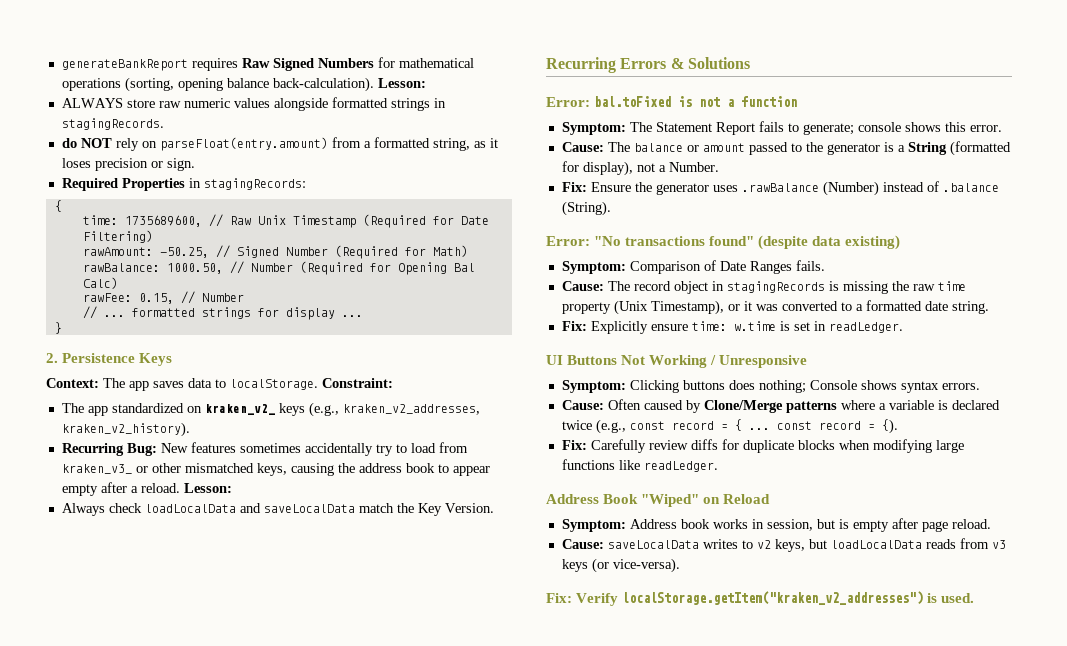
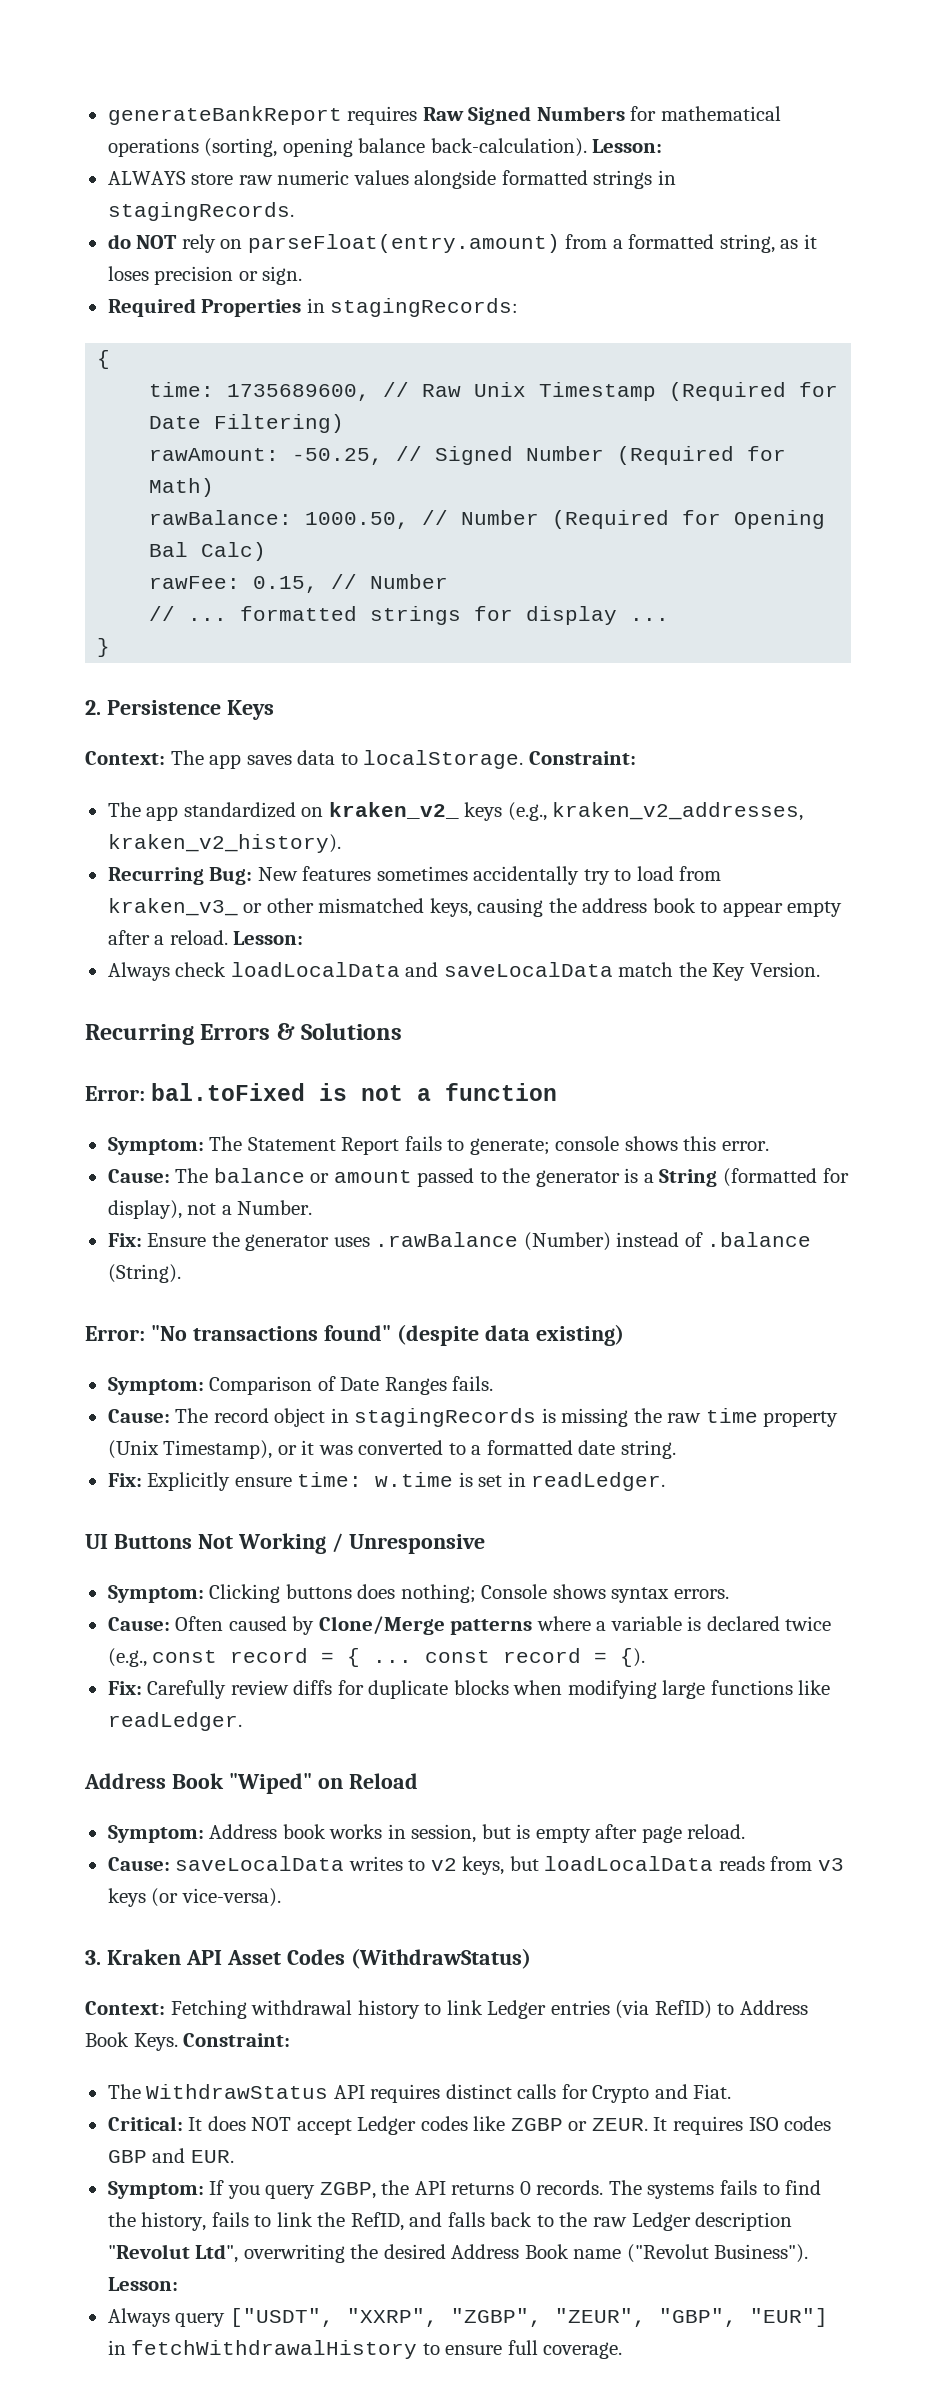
[546,591,975,606] Fix: Verify localStorage.getItem("kraken_v2_addresses") is used. -> [85,1948,531,1969] [85,2000,808,2019] [85,2032,291,2051] [107,2084,732,2103] [107,2116,832,2135] [107,2148,234,2163] [107,2180,822,2199] [107,2212,793,2231] [107,2244,809,2263] [107,2277,178,2291] [107,2308,828,2327] [107,2340,623,2359] 3. Kraken API Asset Codes (WithdrawStatus) // Context: Fetching withdrawal history to link Ledger entries (via RefID) to Address Book Keys. Constraint: // The WithdrawStatus API requires distinct calls for Crypto and Fiat. // Critical: It does NOT accept Ledger codes like ZGBP or ZEUR. It requires ISO codes GBP and EUR. // Symptom: If you query ZGBP, the API returns 0 records. The systems fails to find the history, fails to link the RefID, and falls back to the raw Ledger description "Revolut Ltd", overwriting the desired Address Book name ("Revolut Business"). Lesson: // Always query ["USDT", "XXRP", "ZGBP", "ZEUR", "GBP", "EUR"] in fetchWithdrawalHistory to ensure full coverage.

